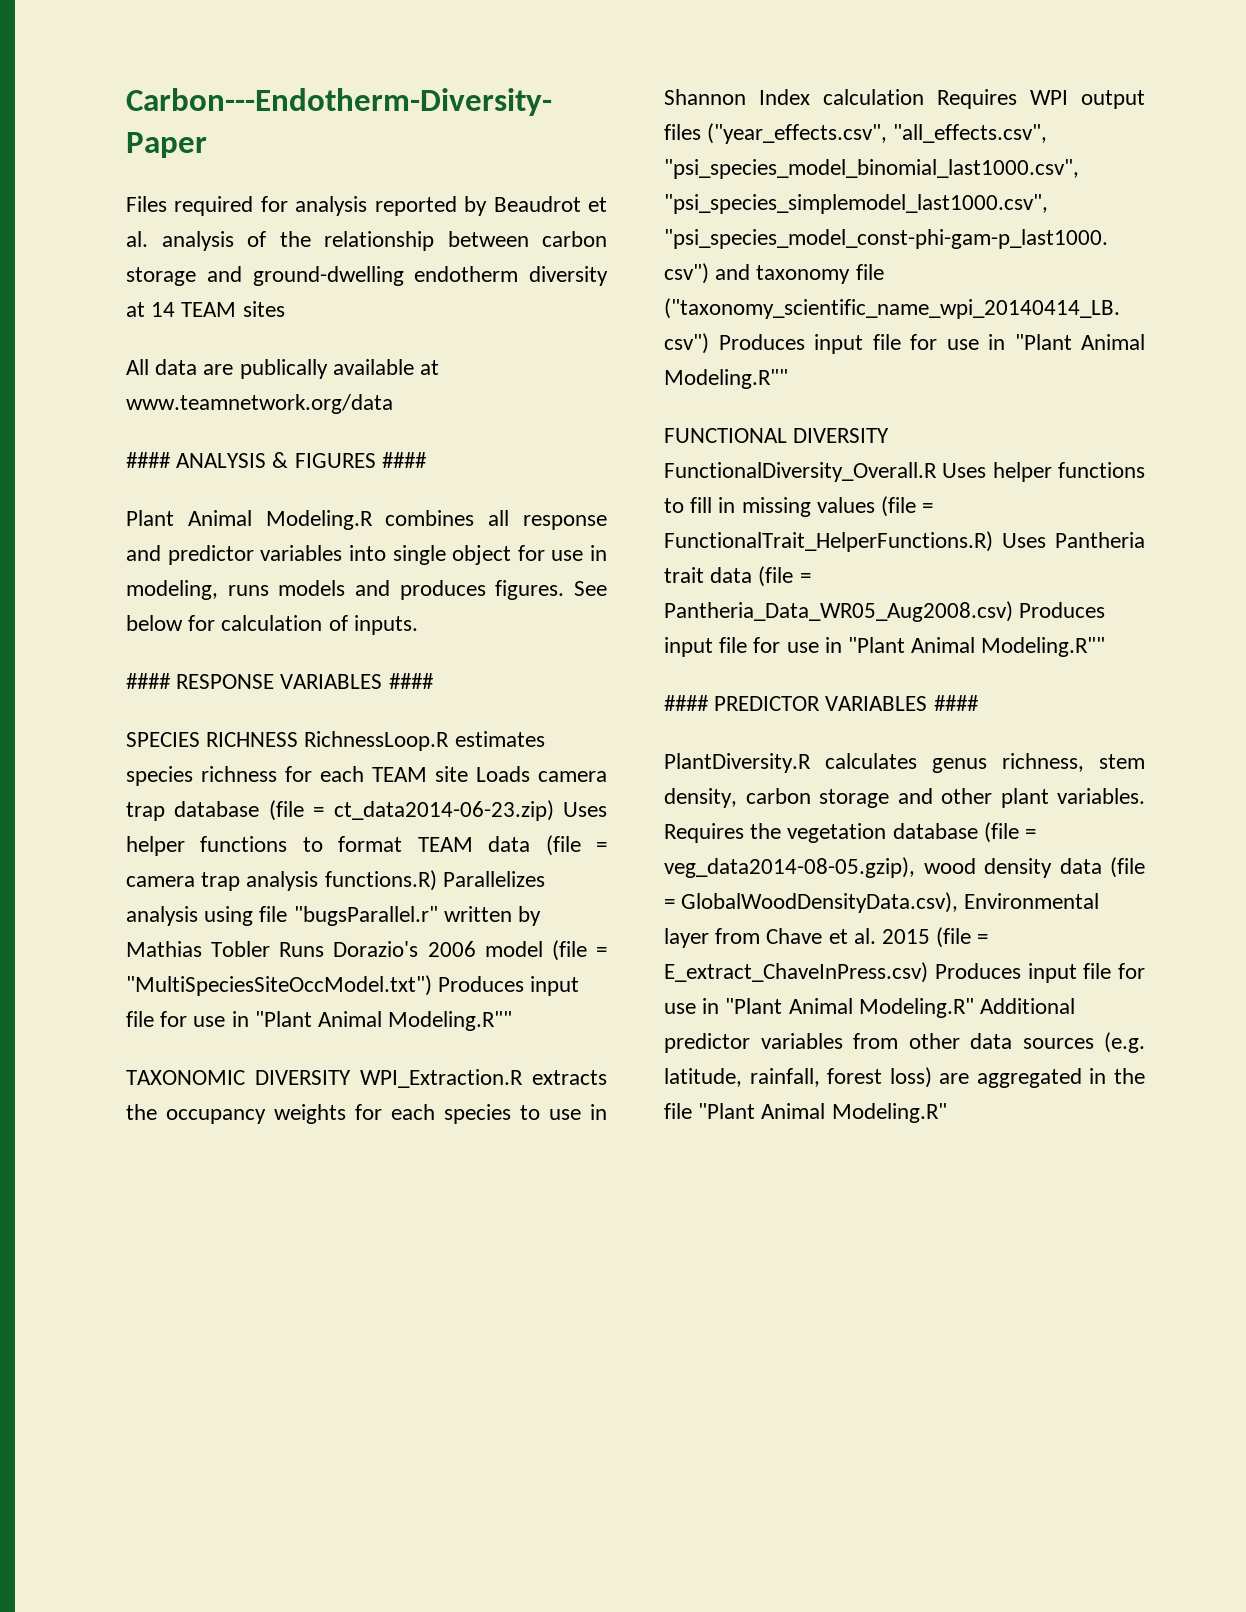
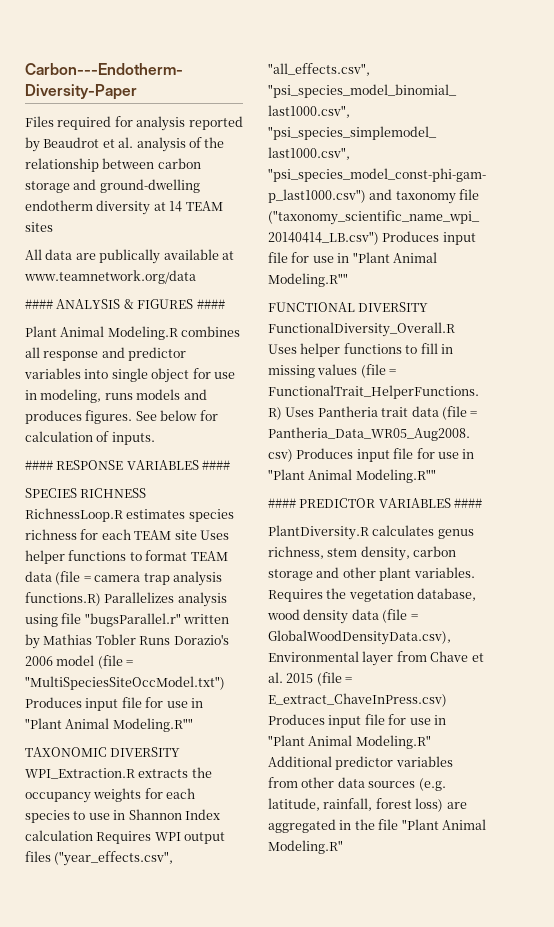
[476,766,607,782] [126,800,554,821] Loads camera trap database (file = ct_data2014-06-23.zip) -> (197, 535) none
[892,822,1037,843] [664,857,915,878] database (file = veg_data2014-08-05.gzip), -> [417,588,477,601] database,

